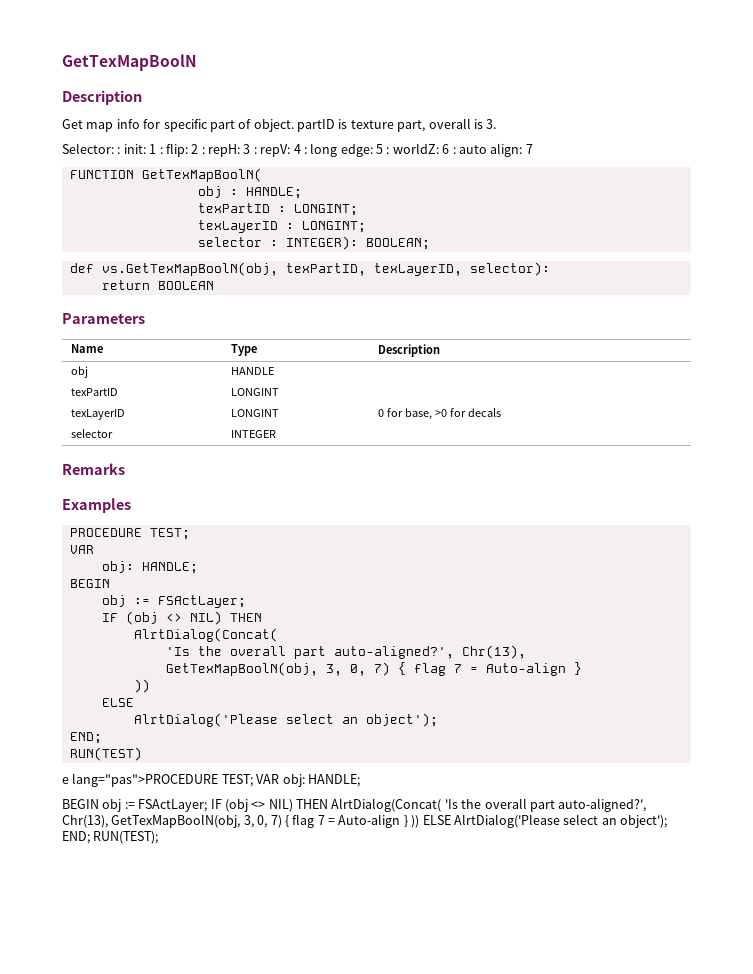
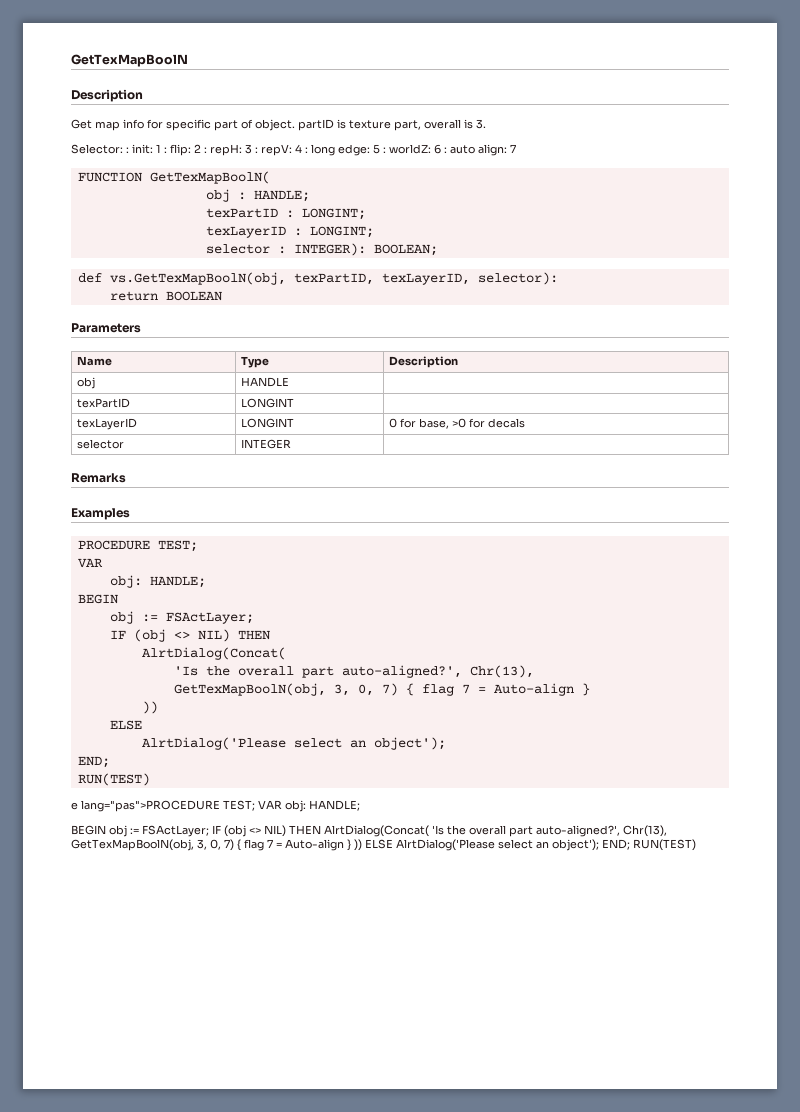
[93,831,159,844] RUN(TEST); -> [633,839,696,851] RUN(TEST)

